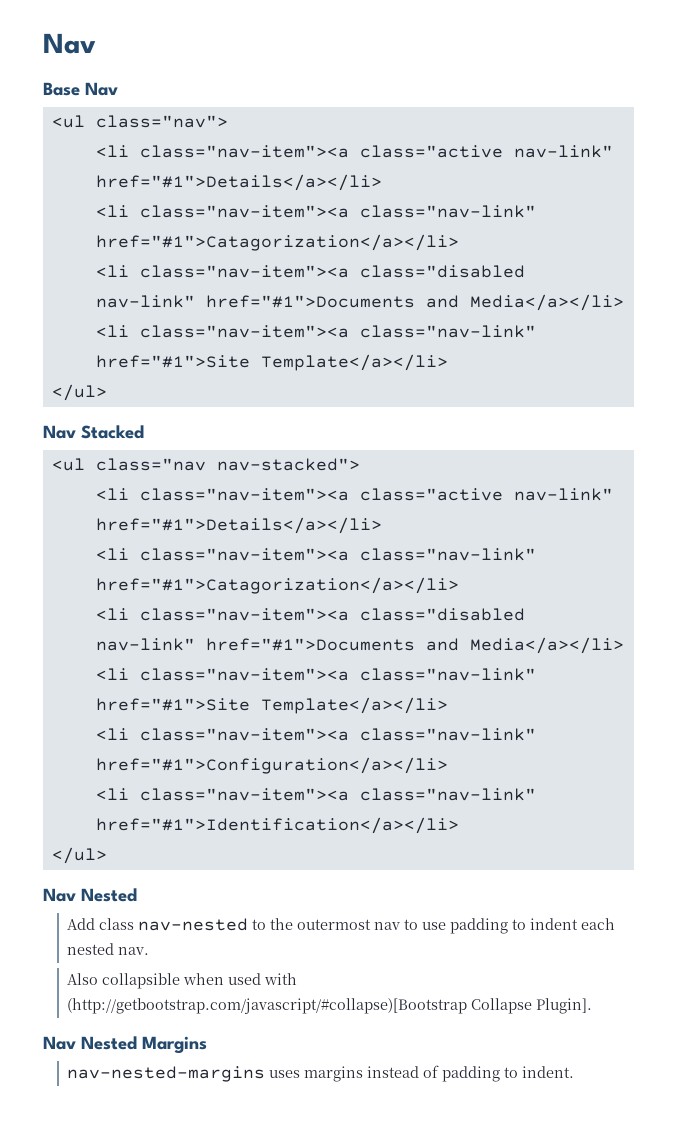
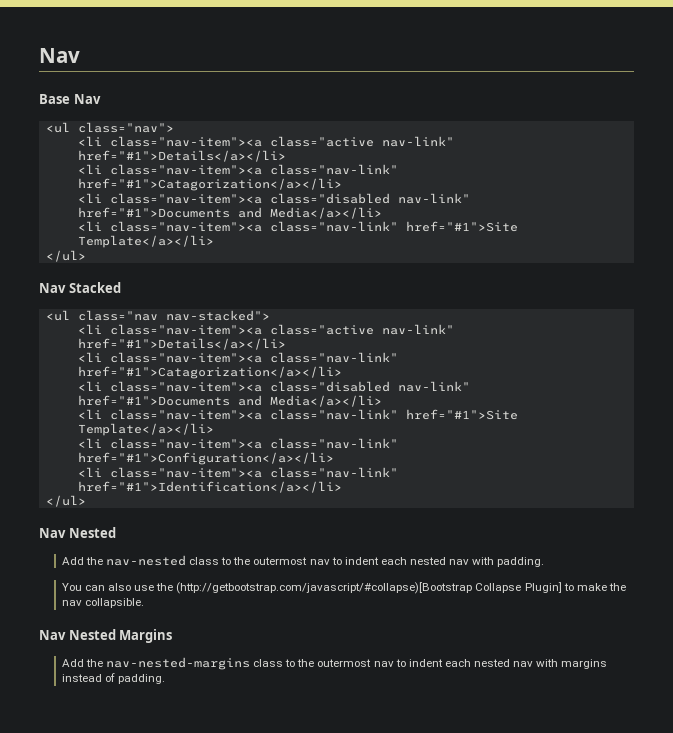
[98,918,615,934] [66,943,149,955] [66,973,297,989] [66,998,592,1014] [43,1036,207,1054] [66,1065,574,1082] class nav-nested to the outermost nav to use padding to indent each nested nav. // Also collapsible when used with (http://getbootstrap.com/javascript/#collapse)[Bootstrap Collapse Plugin]. // Nav Nested Margins // nav-nested-margins uses margins instead of padding to indent. -> [85,555,545,567] [61,582,626,594] [61,598,144,608] [39,629,173,643] [61,657,608,670] [61,673,165,684] the nav-nested class to the outermost nav to indent each nested nav with padding. // You can also use the (http://getbootstrap.com/javascript/#collapse)[Bootstrap Collapse Plugin] to make the nav collapsible. // Nav Nested Margins // Add the nav-nested-margins class to the outermost nav to indent each nested nav with margins instead of padding.

